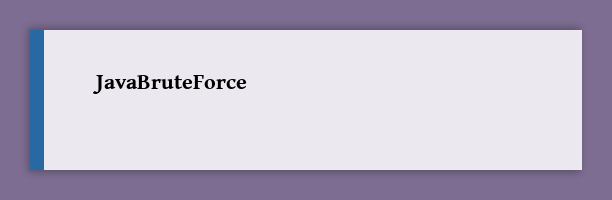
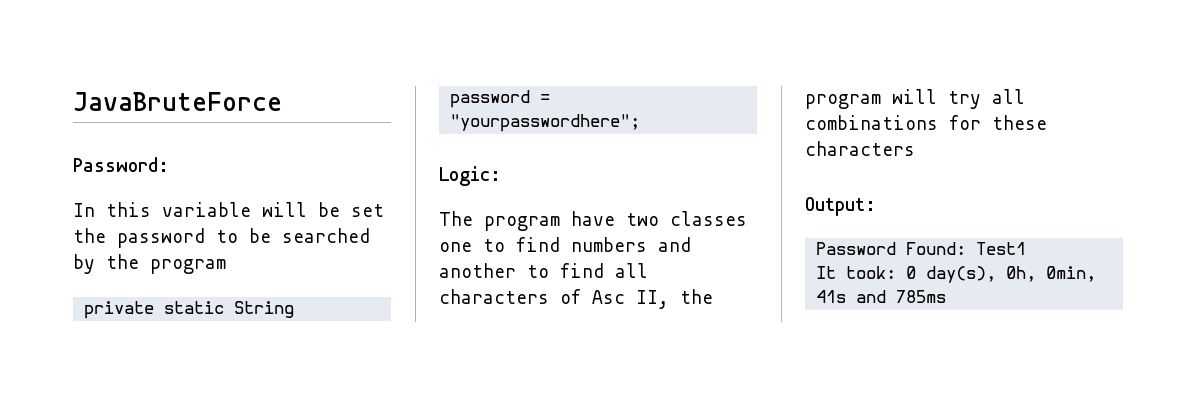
(247, 84) none -> [73,157,169,172] [73,202,384,217] [73,228,370,248] [73,254,226,274] [84,301,295,319] [450,90,551,108] [450,114,641,132] [439,166,501,186] [439,211,747,231] [439,237,691,252] [439,263,648,278] [439,289,713,309] [805,89,1025,109] [805,115,1047,130] [805,141,915,156] [805,197,876,216] [816,242,1027,255] [816,266,1097,283] [816,290,947,303] // Password: // In this variable will be set the password to be searched by the program // private static String password = "yourpasswordhere"; // Logic: // The program have two classes one to find numbers and another to find all characters of Asc II, the program will try all combinations for these characters // Output: // Password Found: Test1 // It took: 0 day(s), 0h, 0min, 41s and 785ms

